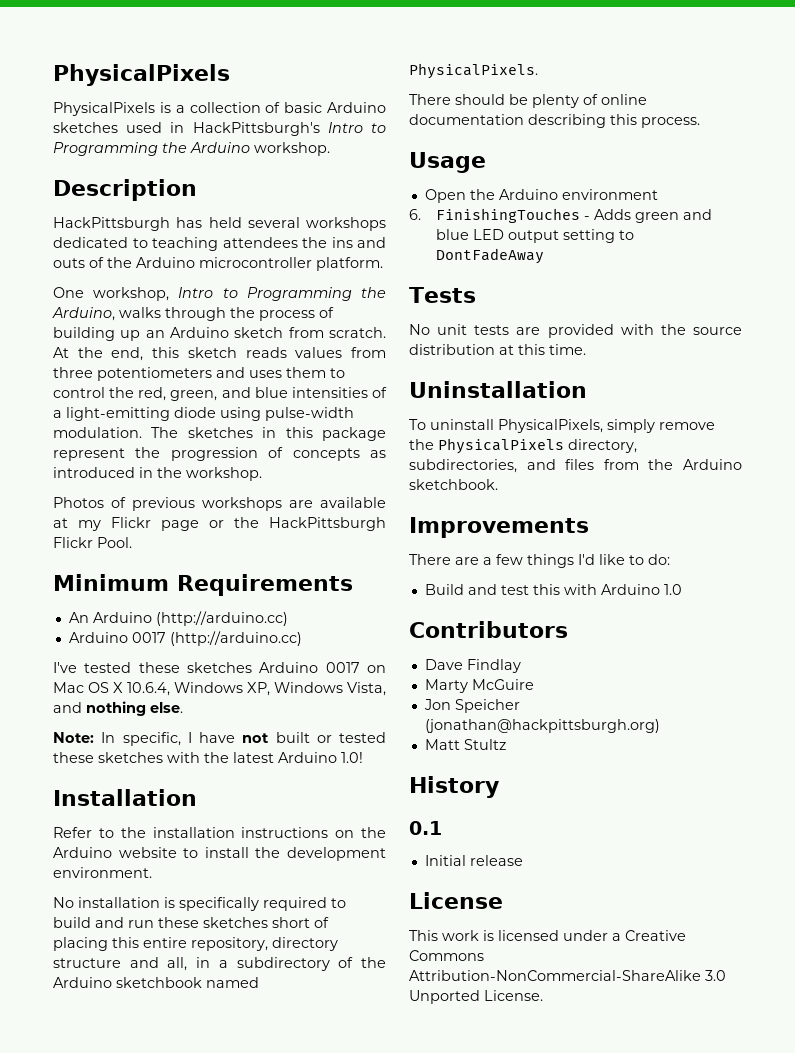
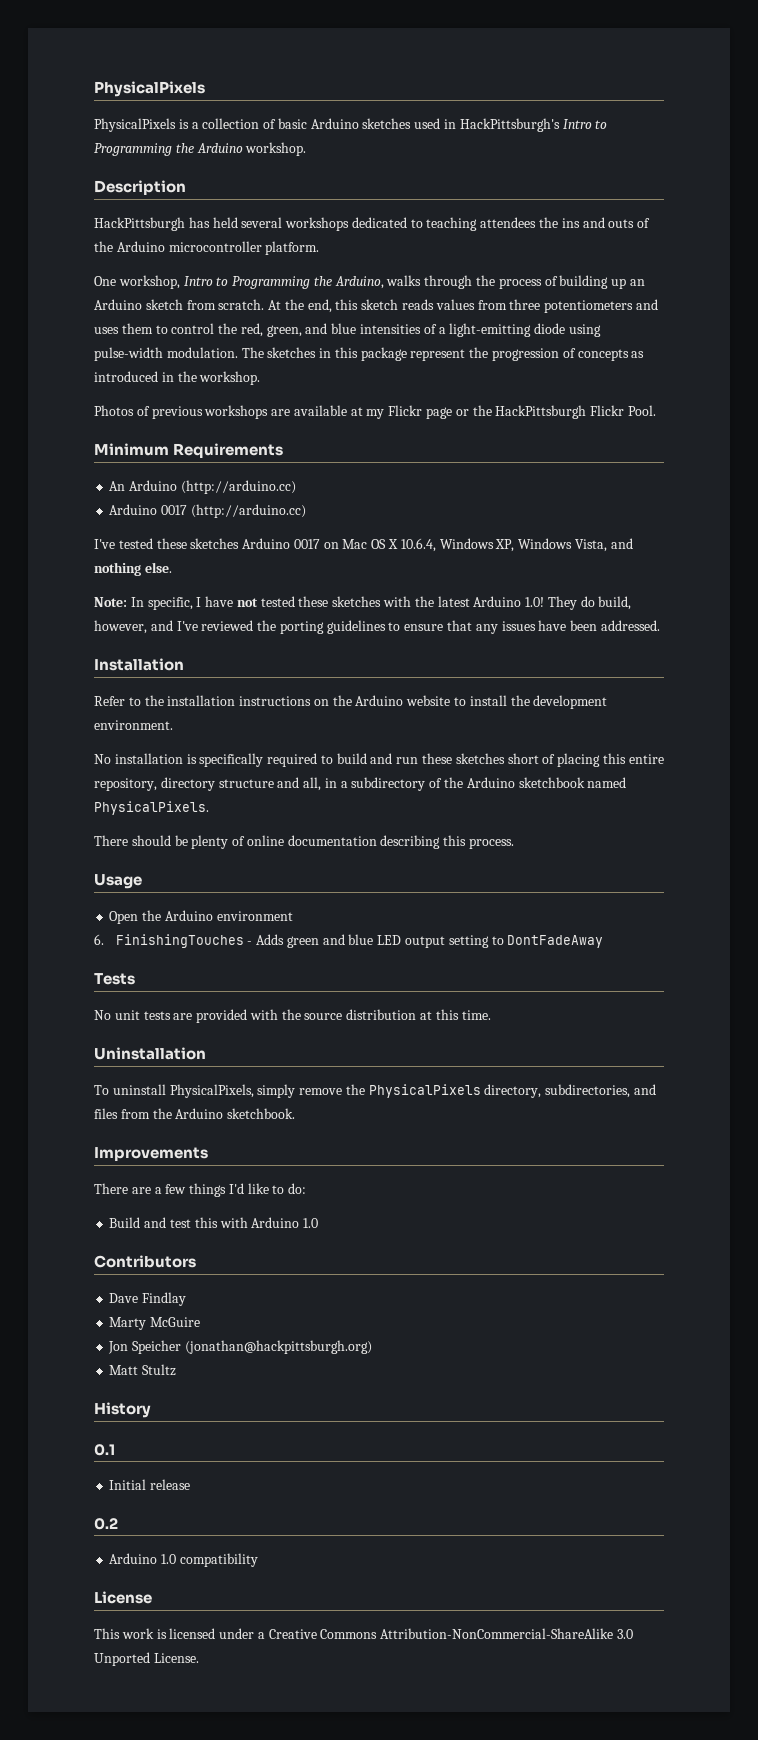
[275,732,332,743] built or -> (258, 602) none
(363, 757) none -> [547,596,632,610] [94,620,660,634] They do build, however, and I've reviewed the porting guidelines to ensure that any issues have been addressed.
(523, 860) none -> [94,1518,118,1530] [109,1553,258,1567] // 0.2 // Arduino 1.0 compatibility

